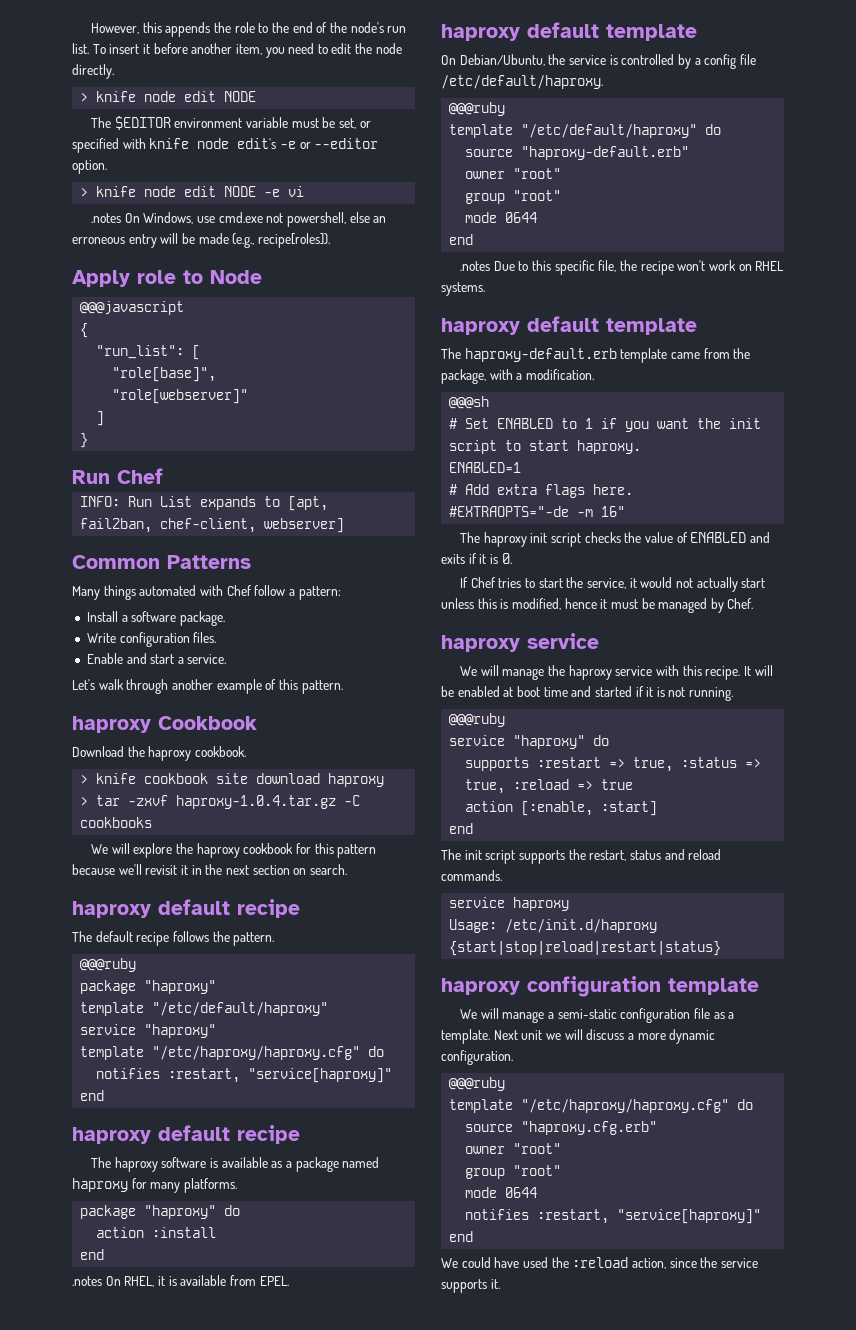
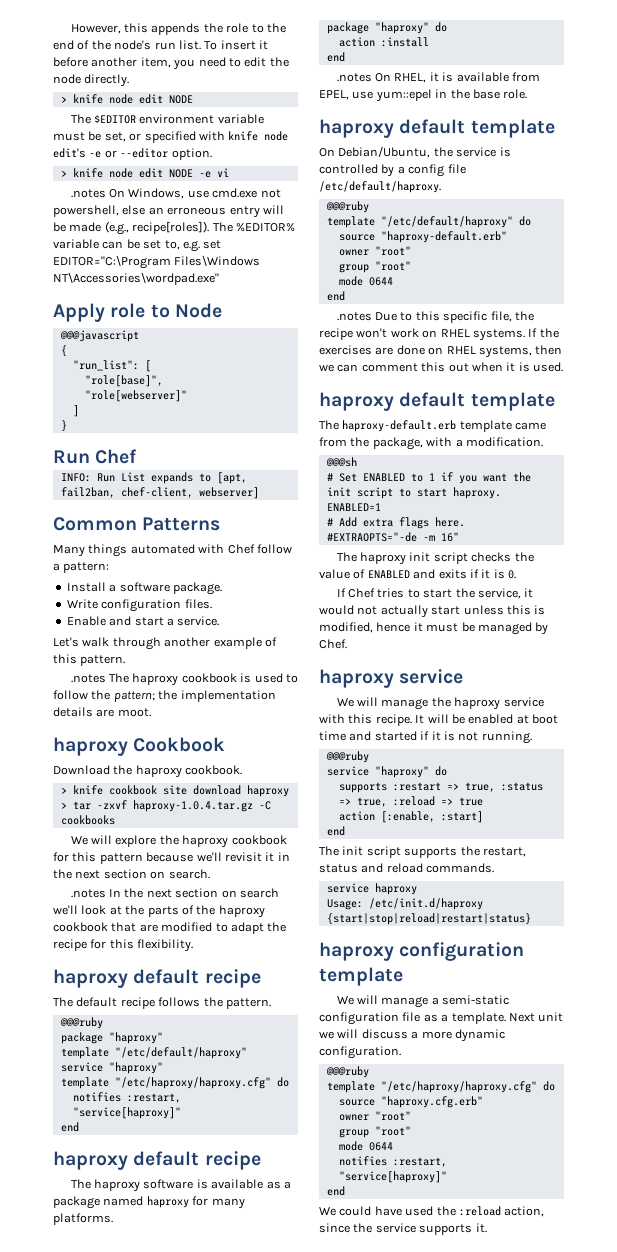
(330, 240) none -> [212,222,295,232] [53,239,222,252] [53,255,261,269] [53,272,219,285] The %EDITOR% variable can be set to, e.g. set EDITOR="C:\Program Files\Windows NT\Accessories\wordpad.exe"
(343, 687) none -> [70,673,298,686] [53,690,276,702] [53,707,151,717] // .notes The haproxy cookbook is used to follow the pattern; the implementation details are moot.
(347, 869) none -> [70,888,279,898] [53,905,265,918] [53,922,287,934] [53,939,194,952] // .notes In the next section on search we'll look at the parts of the haproxy cookbook that are modified to adapt the recipe for this flexibility.
[259,1276,289,1286] EPEL. -> [319,89,528,102] EPEL, use yum::epel in the base role.
(485, 289) none -> [528,328,559,338] [319,345,563,358] [319,362,563,372] If the exercises are done on RHEL systems, then we can comment this out when it is used.

